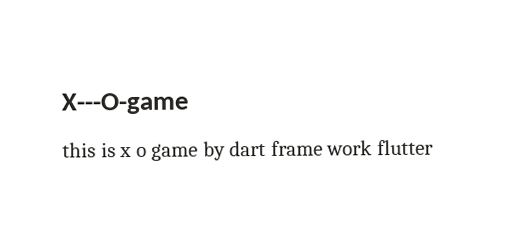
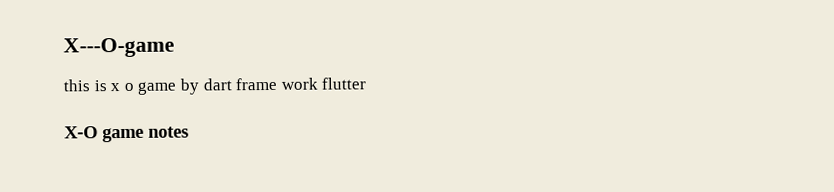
(434, 147) none -> [64,126,189,143] // X-O game notes

